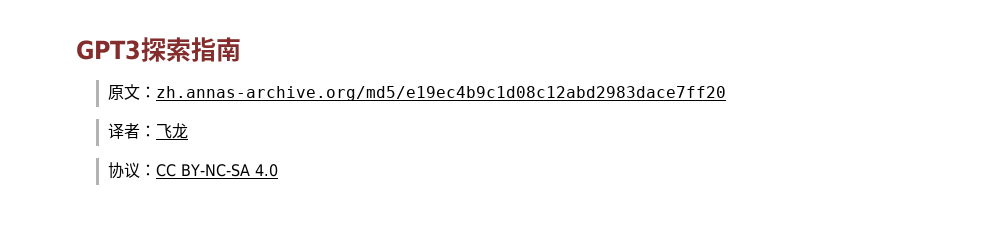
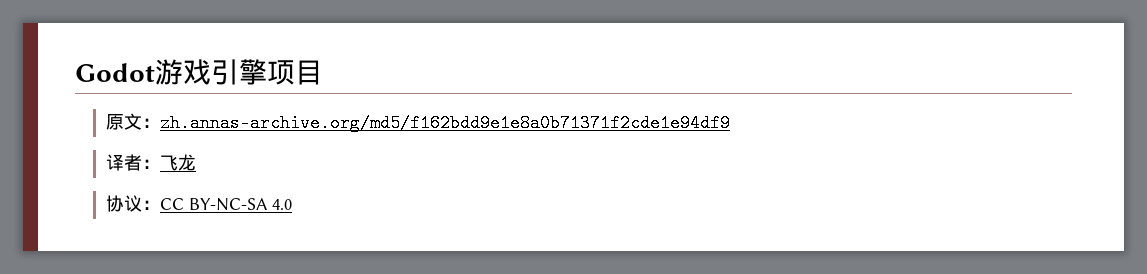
[76,37,241,62] GPT3探索指南 -> [75,59,323,85] Godot游戏引擎项目
[155,86,726,101] zh.annas-archive.org/md5/e19ec4b9c1d08c12abd2983dace7ff20 -> [159,114,730,132] zh.annas-archive.org/md5/f162bdd9e1e8a0b71371f2cde1e94df9

